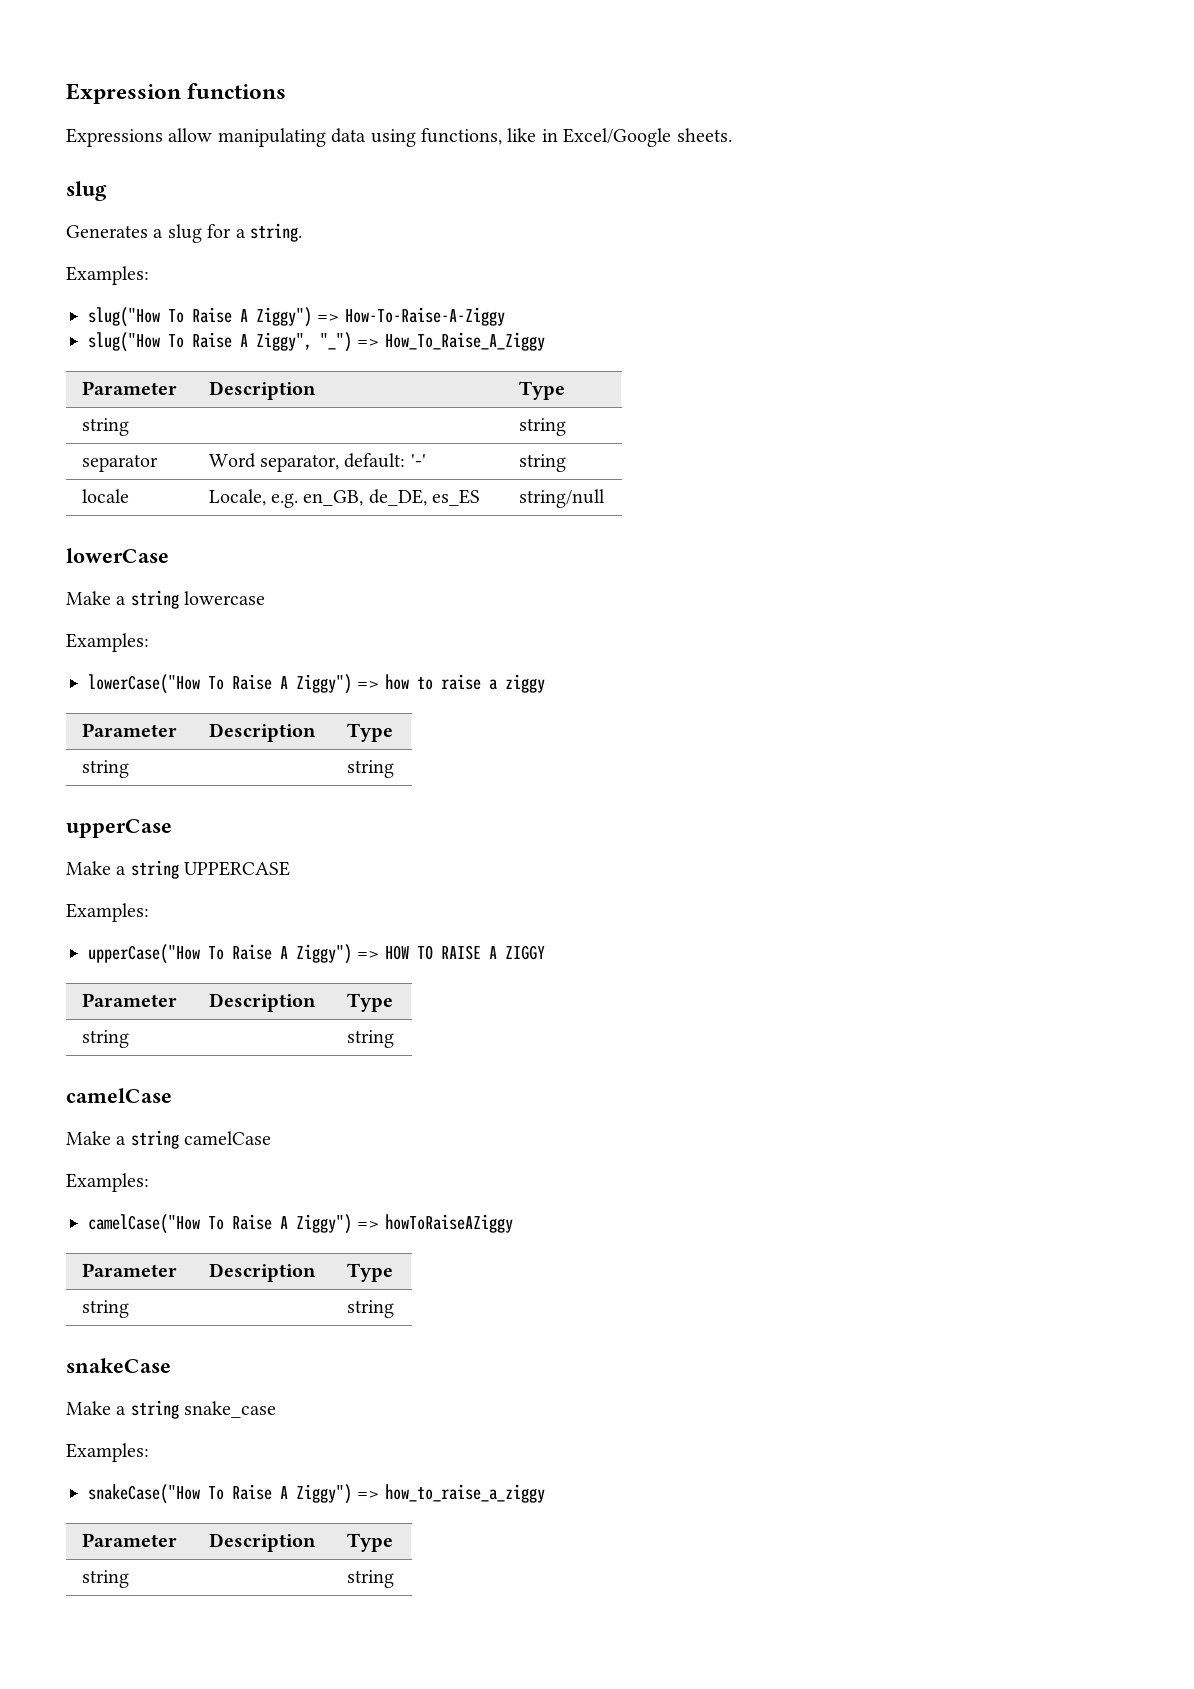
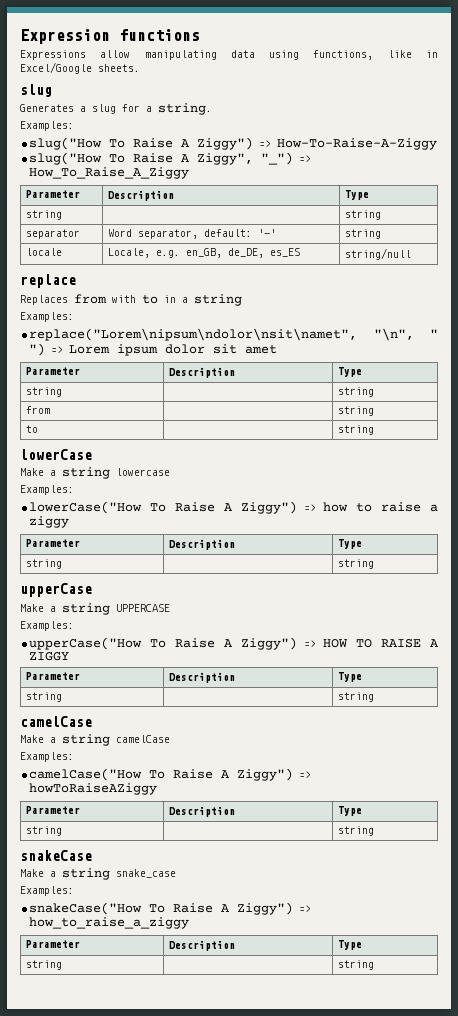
(605, 498) none -> [20,274,76,288] [20,294,242,306] [20,312,74,322] [29,328,438,341] [29,343,278,356] [25,367,80,375] [168,367,235,378] [337,367,362,377] [25,387,62,397] [337,387,374,397] [25,406,50,414] [337,406,374,416] [25,425,38,433] [337,425,374,435] // replace // Replaces from with to in a string // Examples: // replace("Lorem\nipsum\ndolor\nsit\namet", "\n", " ") => Lorem ipsum dolor sit amet // Parameter | Description | Type // string | | string // from | | string // to | | string

